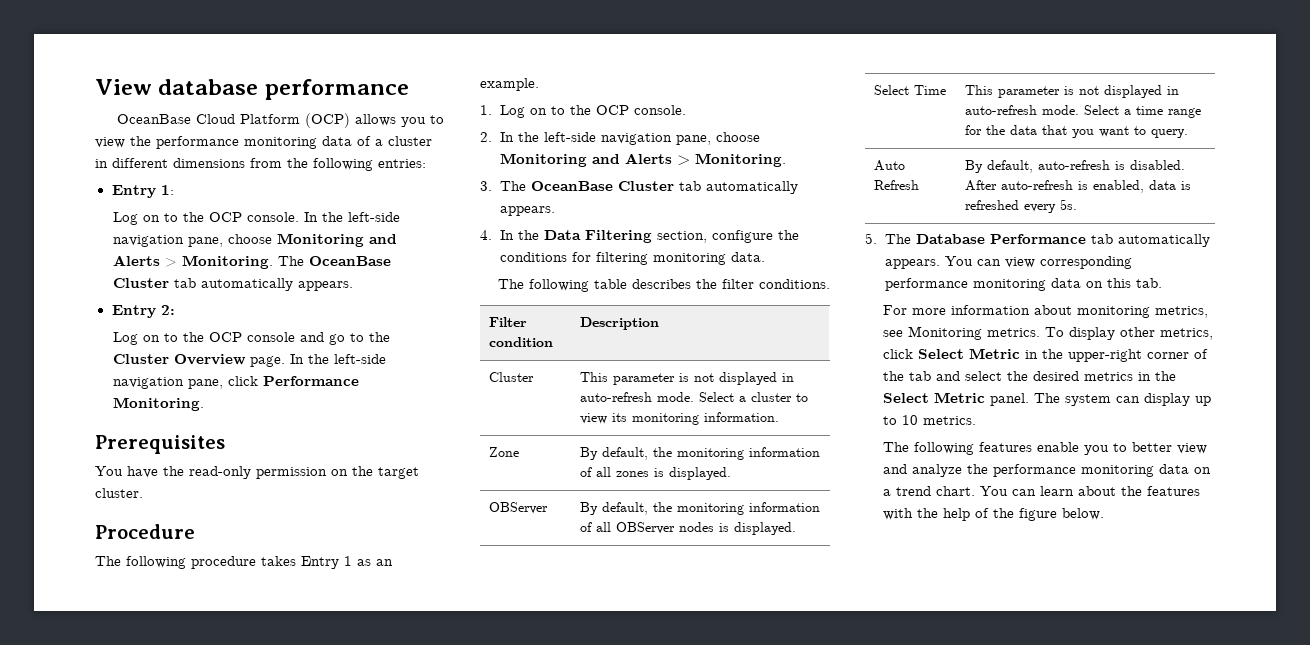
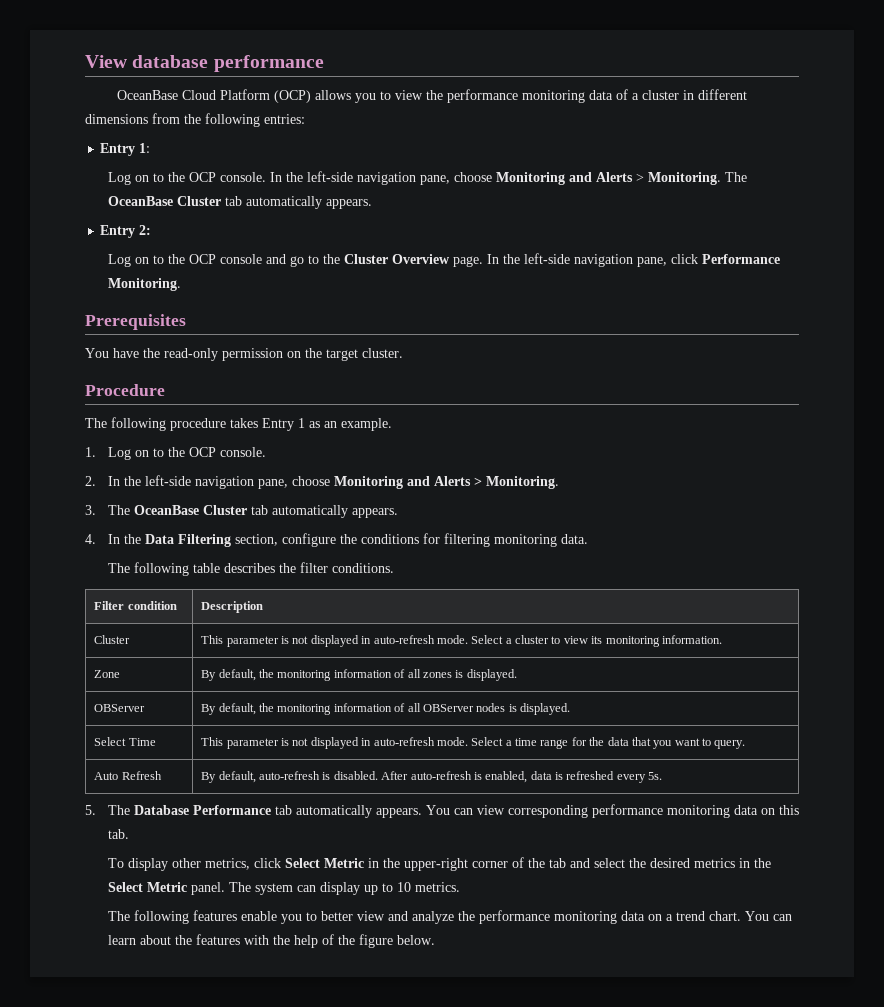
[882,305,1208,318] [882,326,1040,340] For more information about monitoring metrics, see Monitoring metrics. -> (129, 834) none

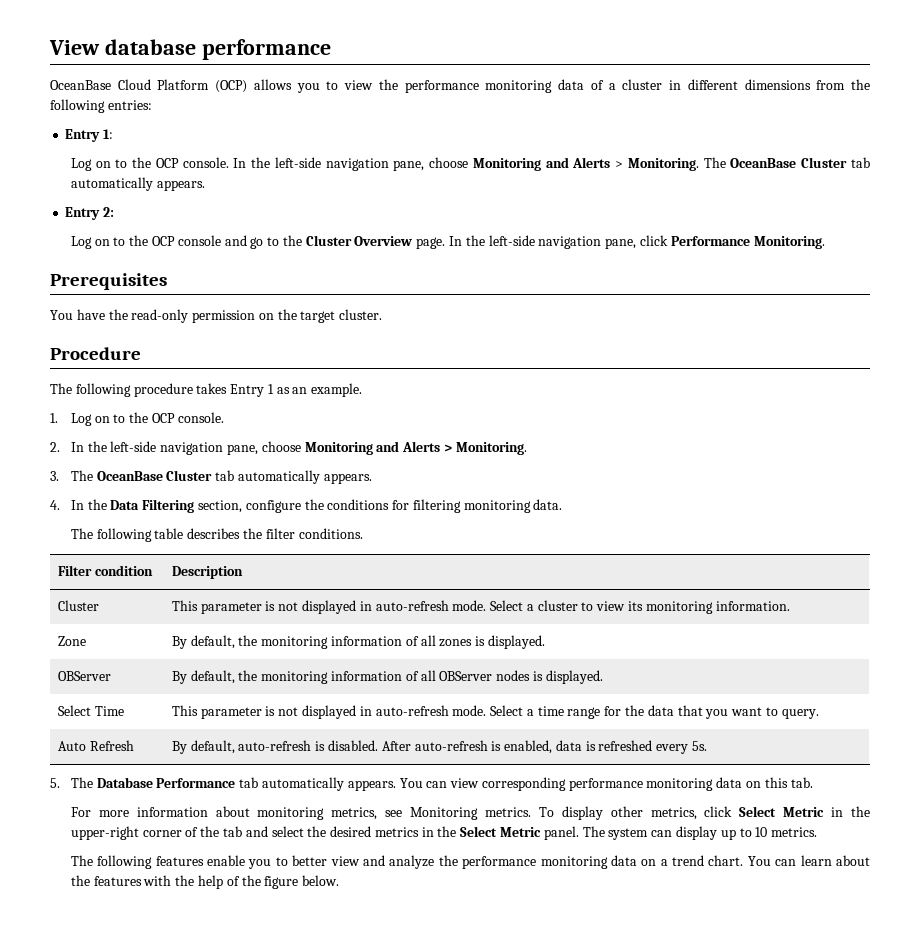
(129, 834) none -> [70,806,532,820] For more information about monitoring metrics, see Monitoring metrics.

